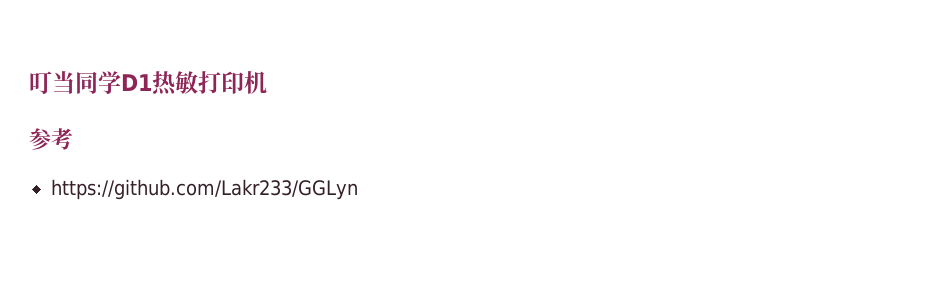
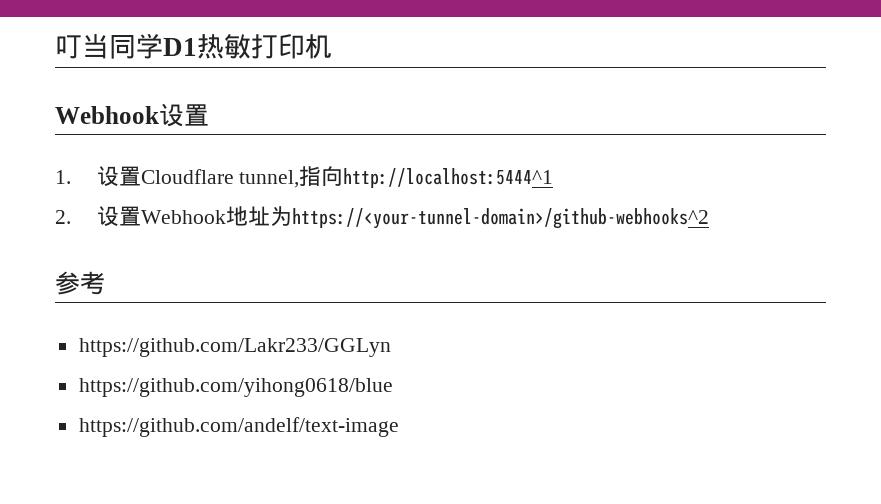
(267, 82) none -> [55,103,209,127] [55,166,554,188] [55,206,709,229] // Webhook设置 // 1.设置Cloudflare tunnel,指向http://localhost:5444^1 // 2.设置Webhook地址为https://<your-tunnel-domain>/github-webhooks^2
(358, 189) none -> [78,378,393,397] [78,417,399,437] // https://github.com/yihong0618/blue // https://github.com/andelf/text-image

